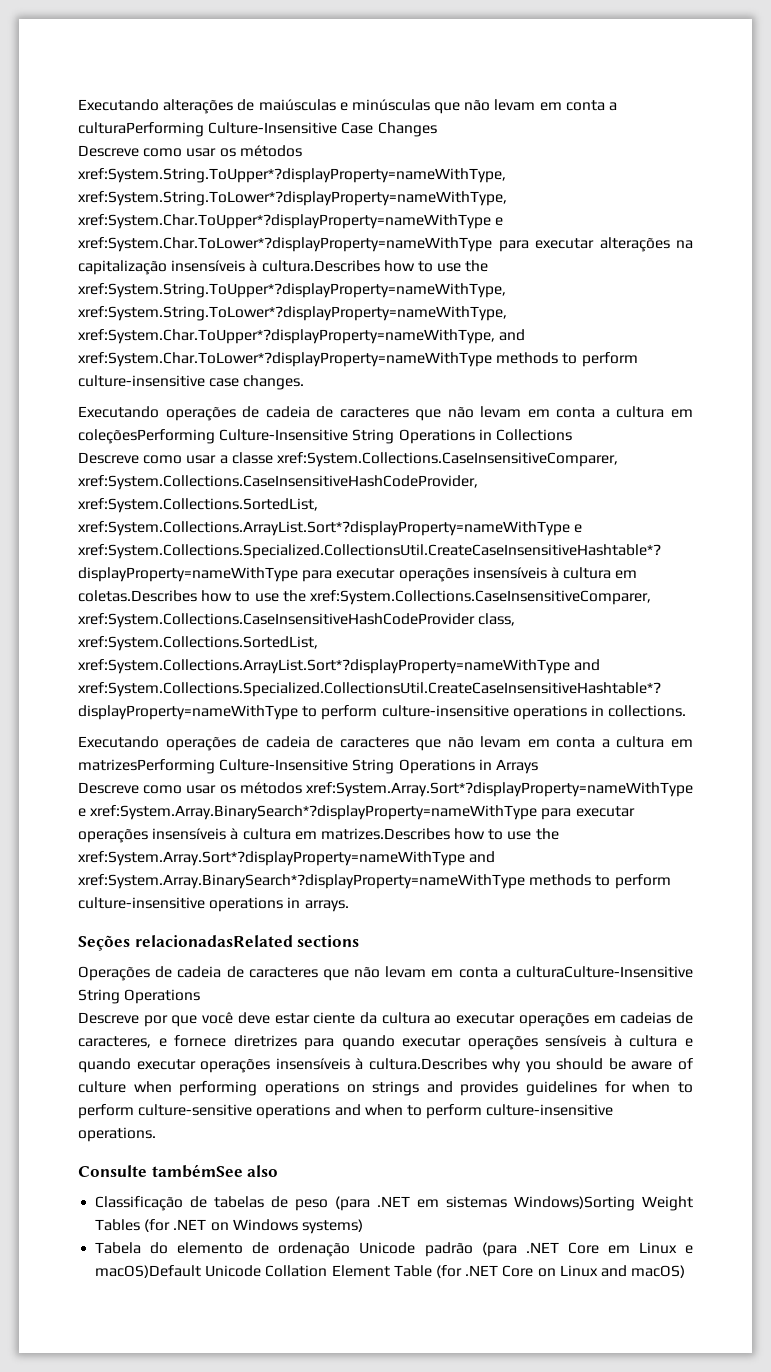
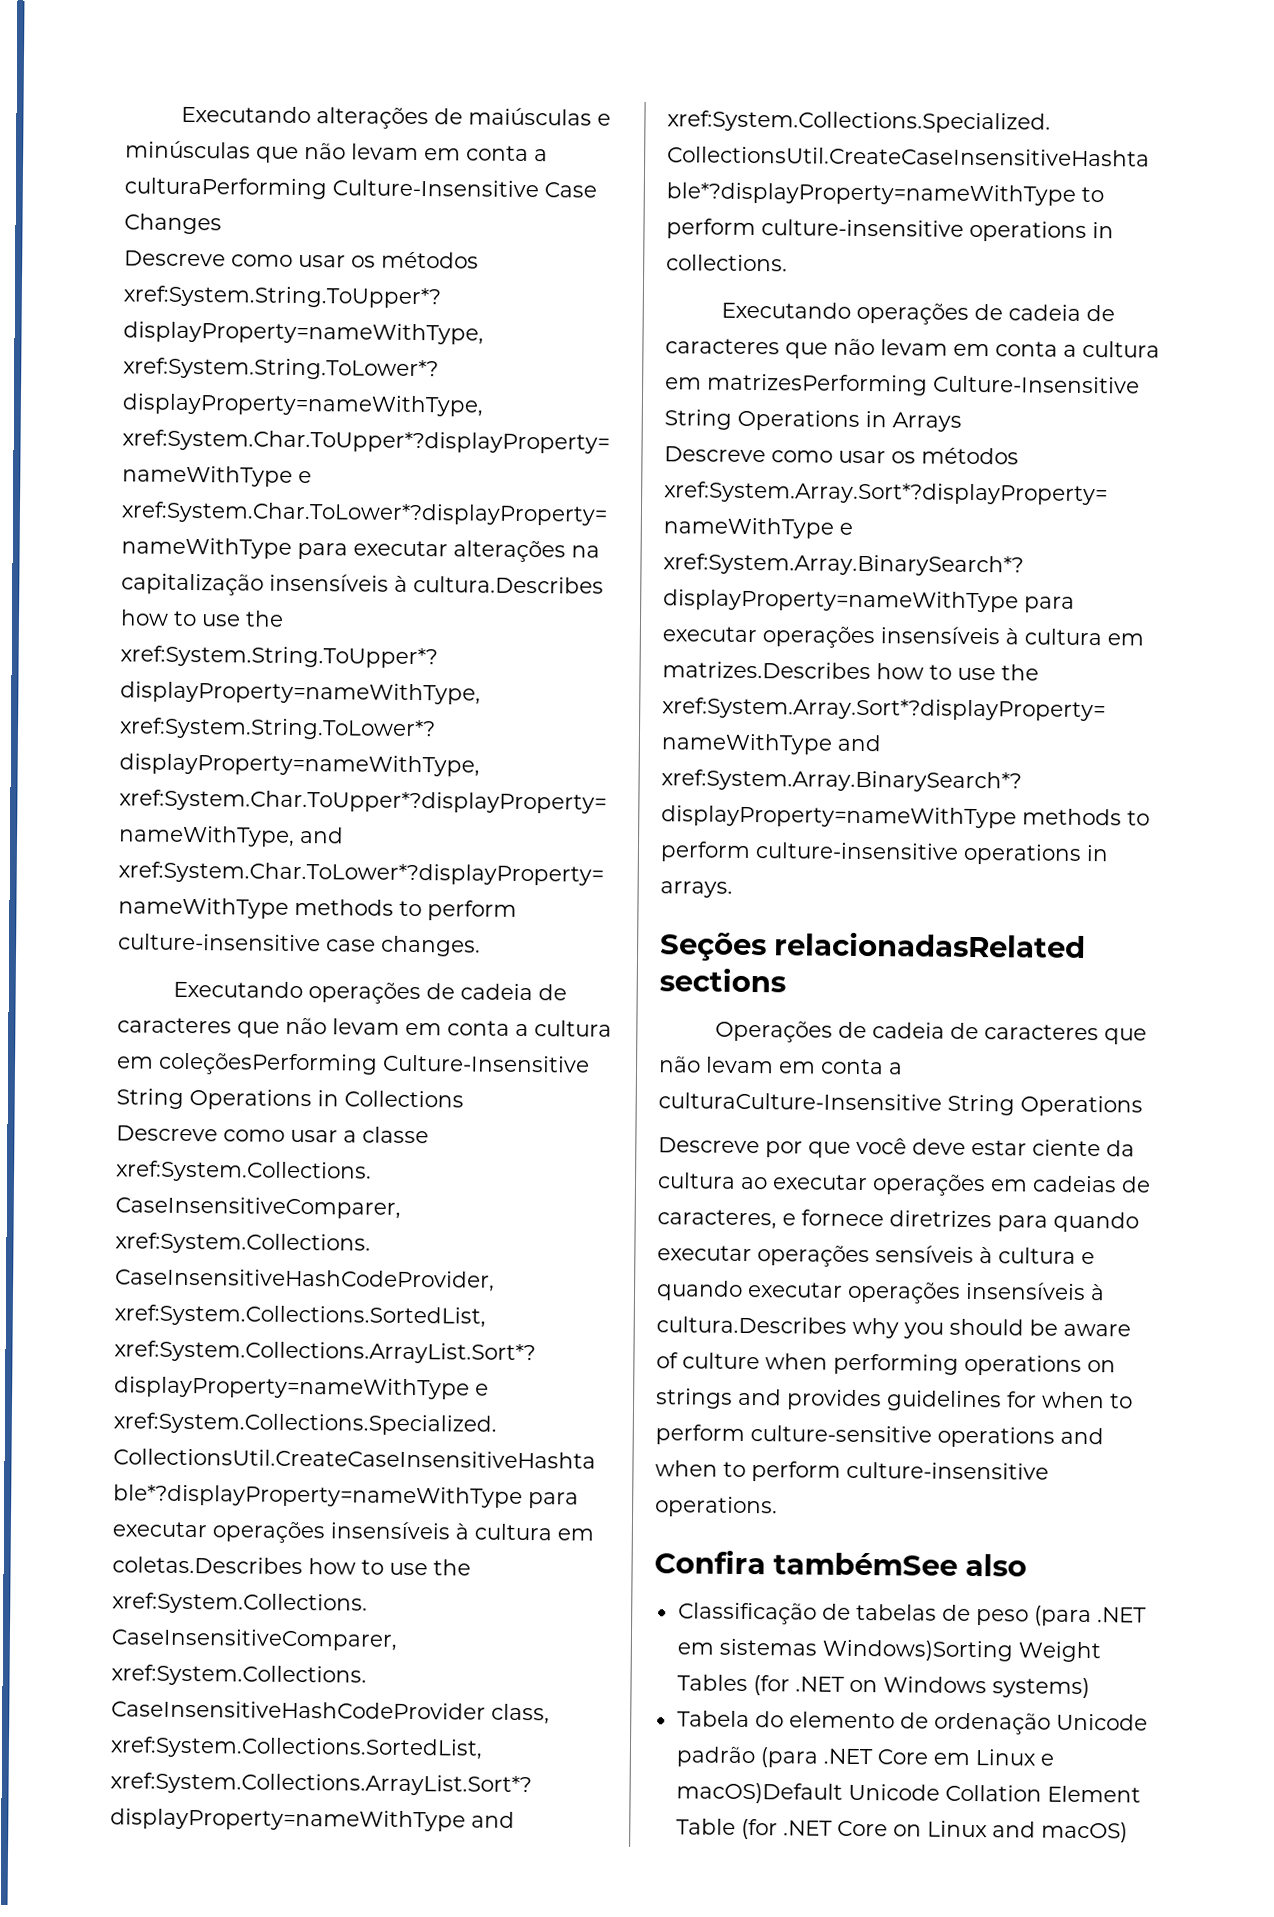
[78,1165,147,1177] Consulte -> [654,1549,766,1575] Confira

